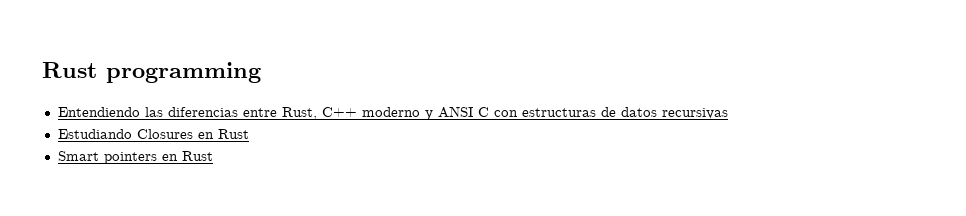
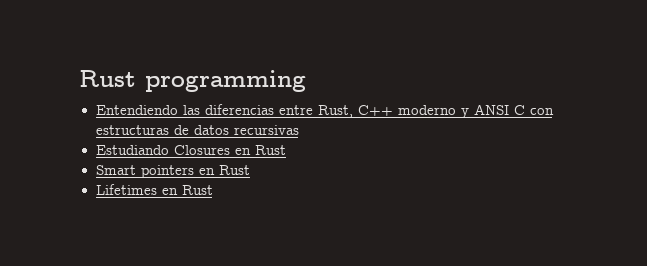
(213, 156) none -> [95,184,213,195] // Lifetimes en Rust

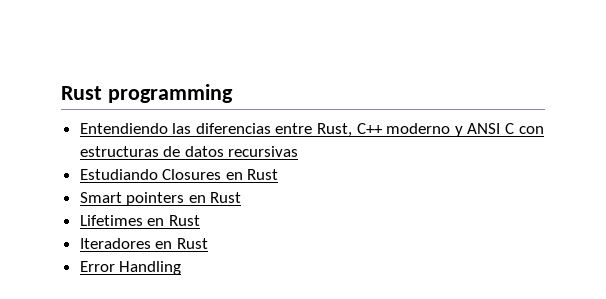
(213, 190) none -> [79,238,208,249] [79,261,182,275] // Iteradores en Rust // Error Handling

